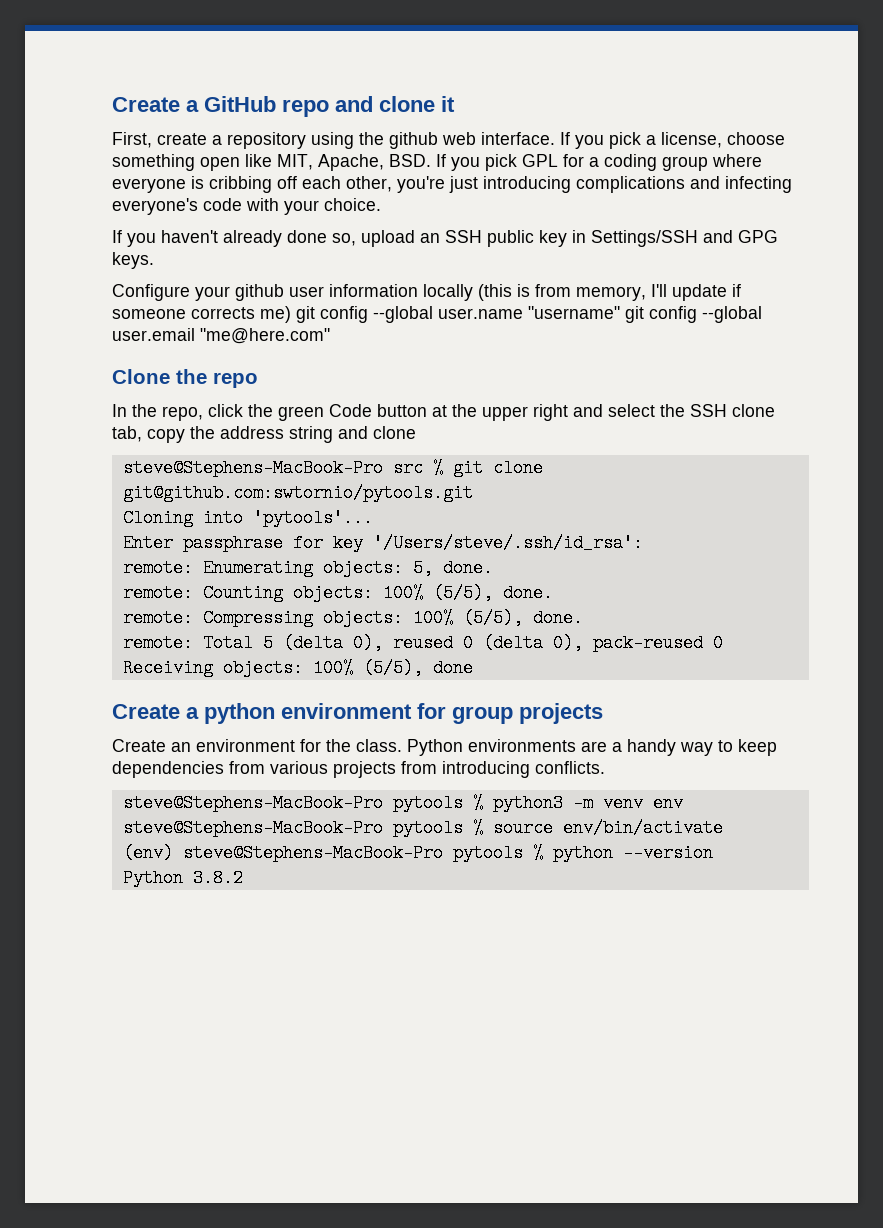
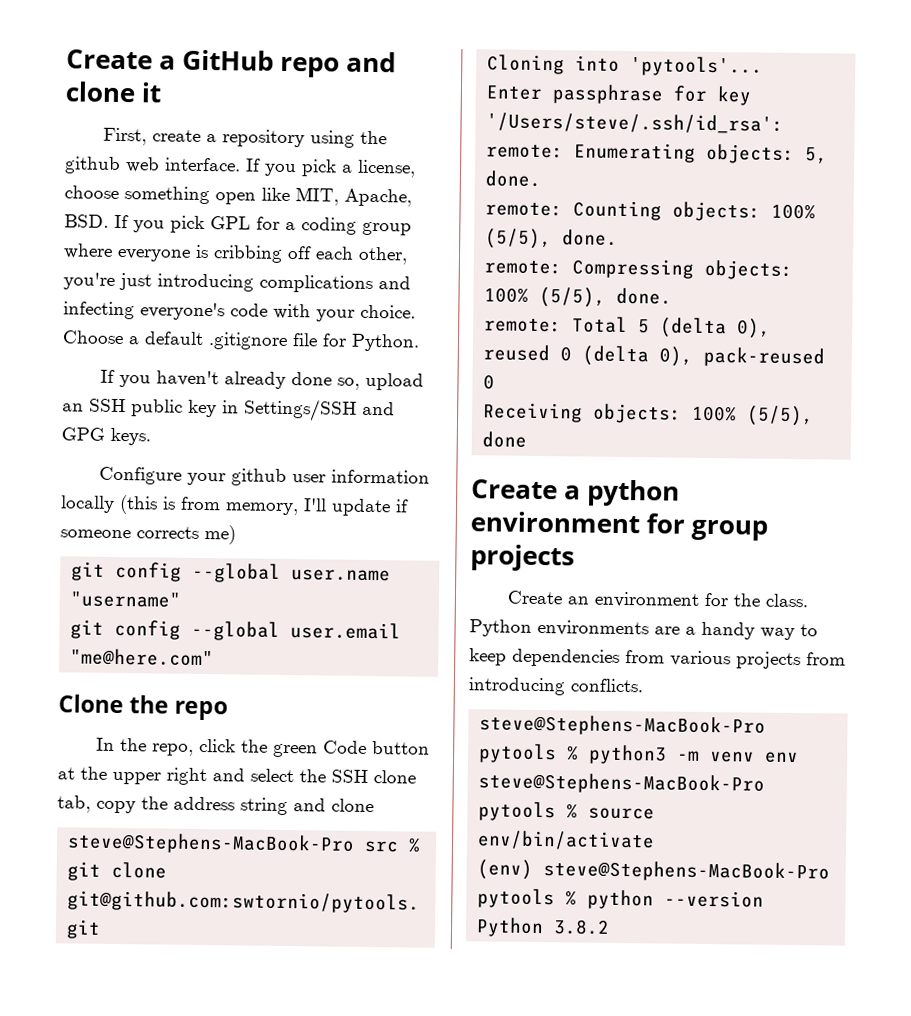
(381, 204) none -> [62,330,420,352] Choose a default .gitignore file for Python.
(291, 314) none -> (236, 535) //
(620, 312) none -> (182, 599) //

